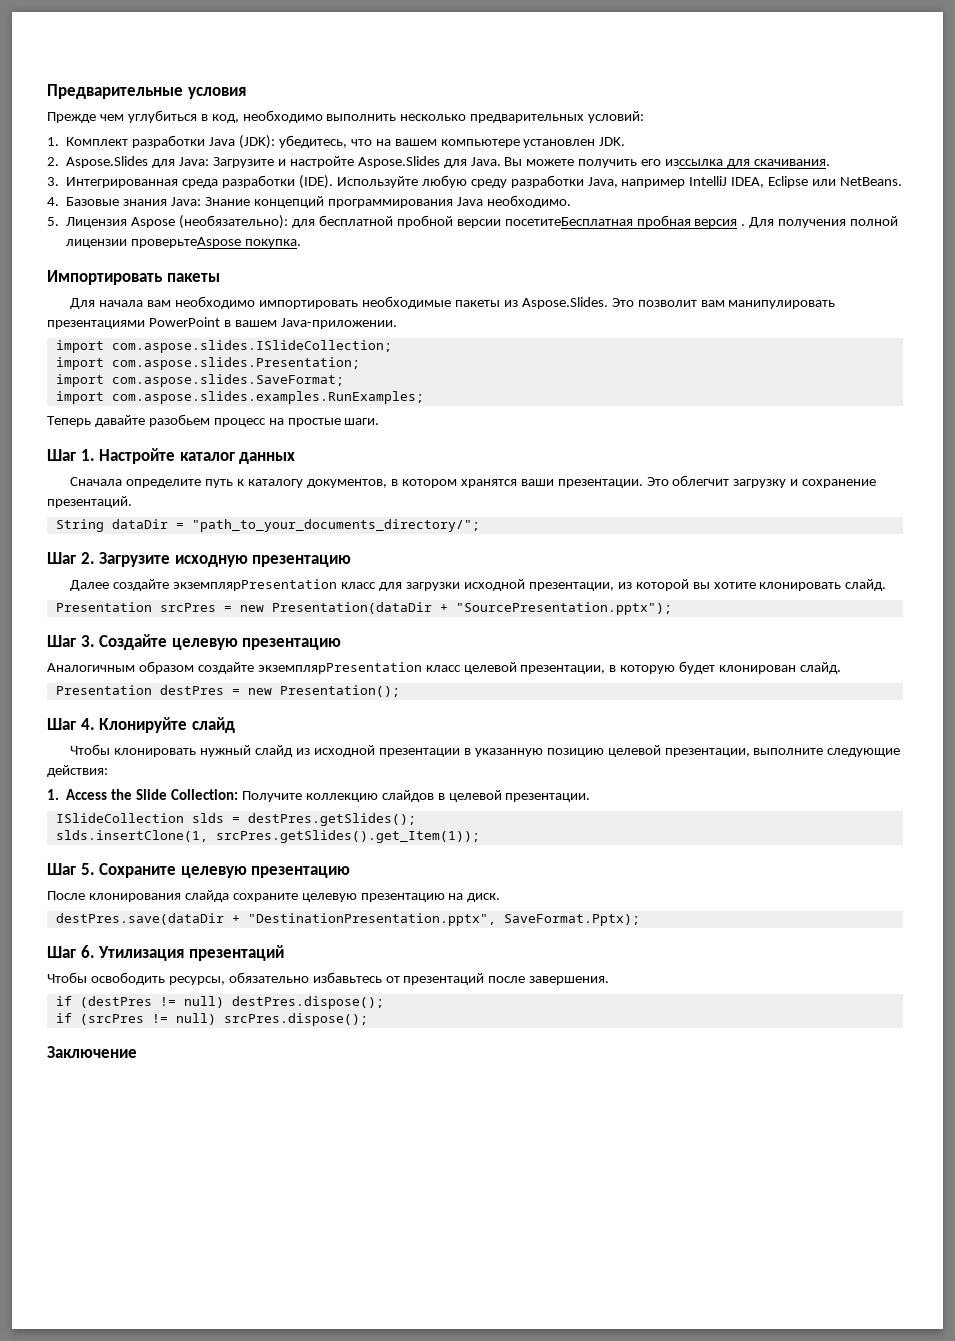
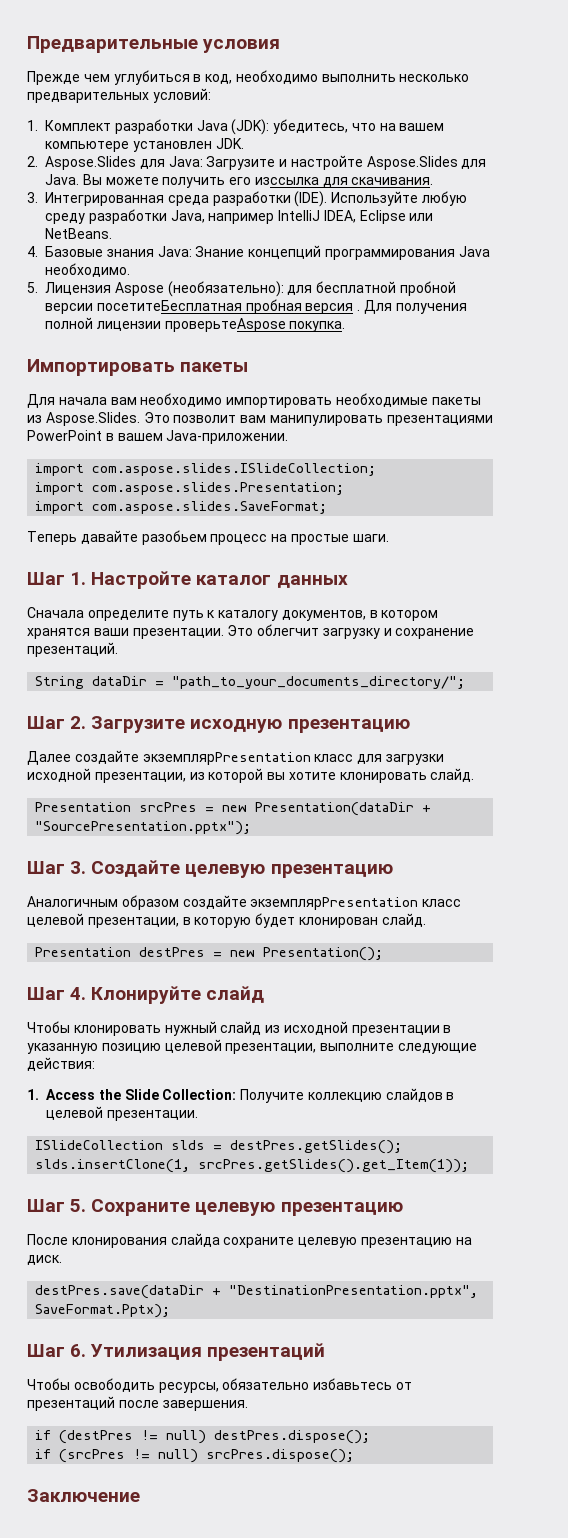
[55,391,424,404] // import com.aspose.slides.examples.RunExamples; -> (328, 507) none

